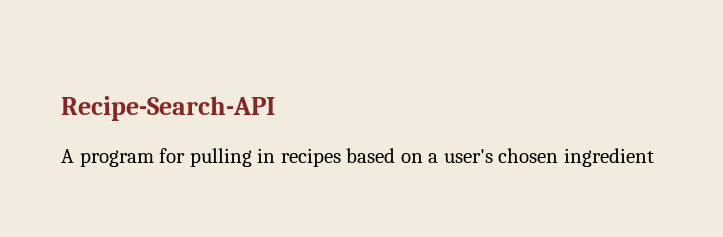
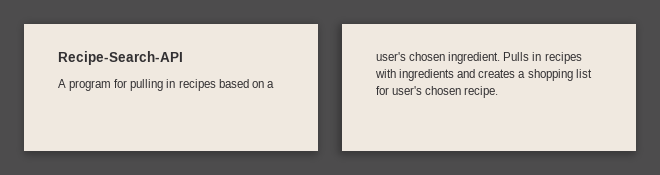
[563,148,654,167] ingredient -> [448,52,582,64] [375,69,592,81] [376,86,499,98] ingredient. Pulls in recipes with ingredients and creates a shopping list for user's chosen recipe.

